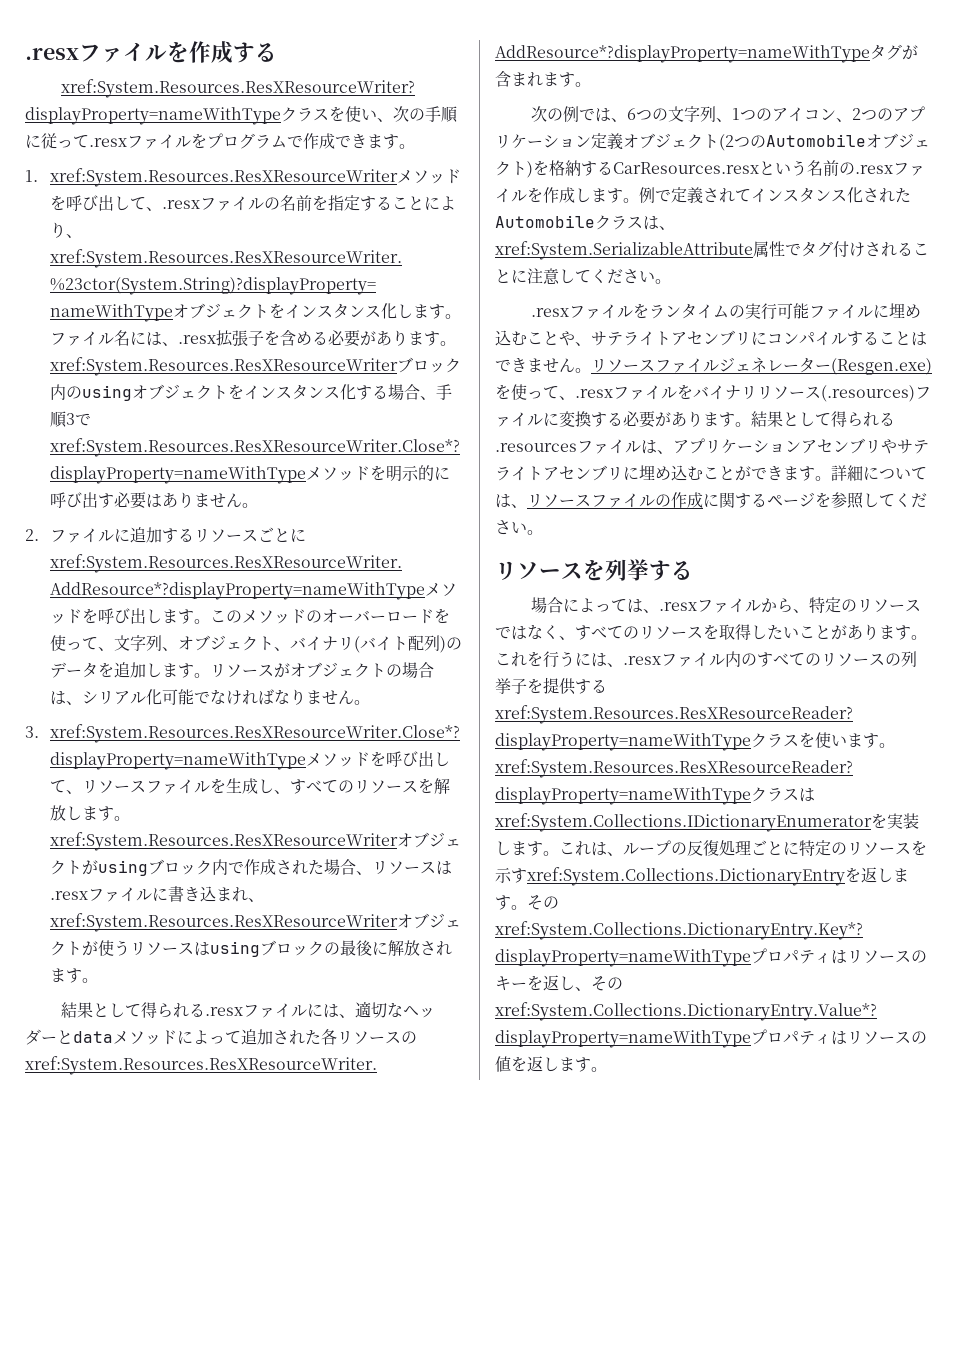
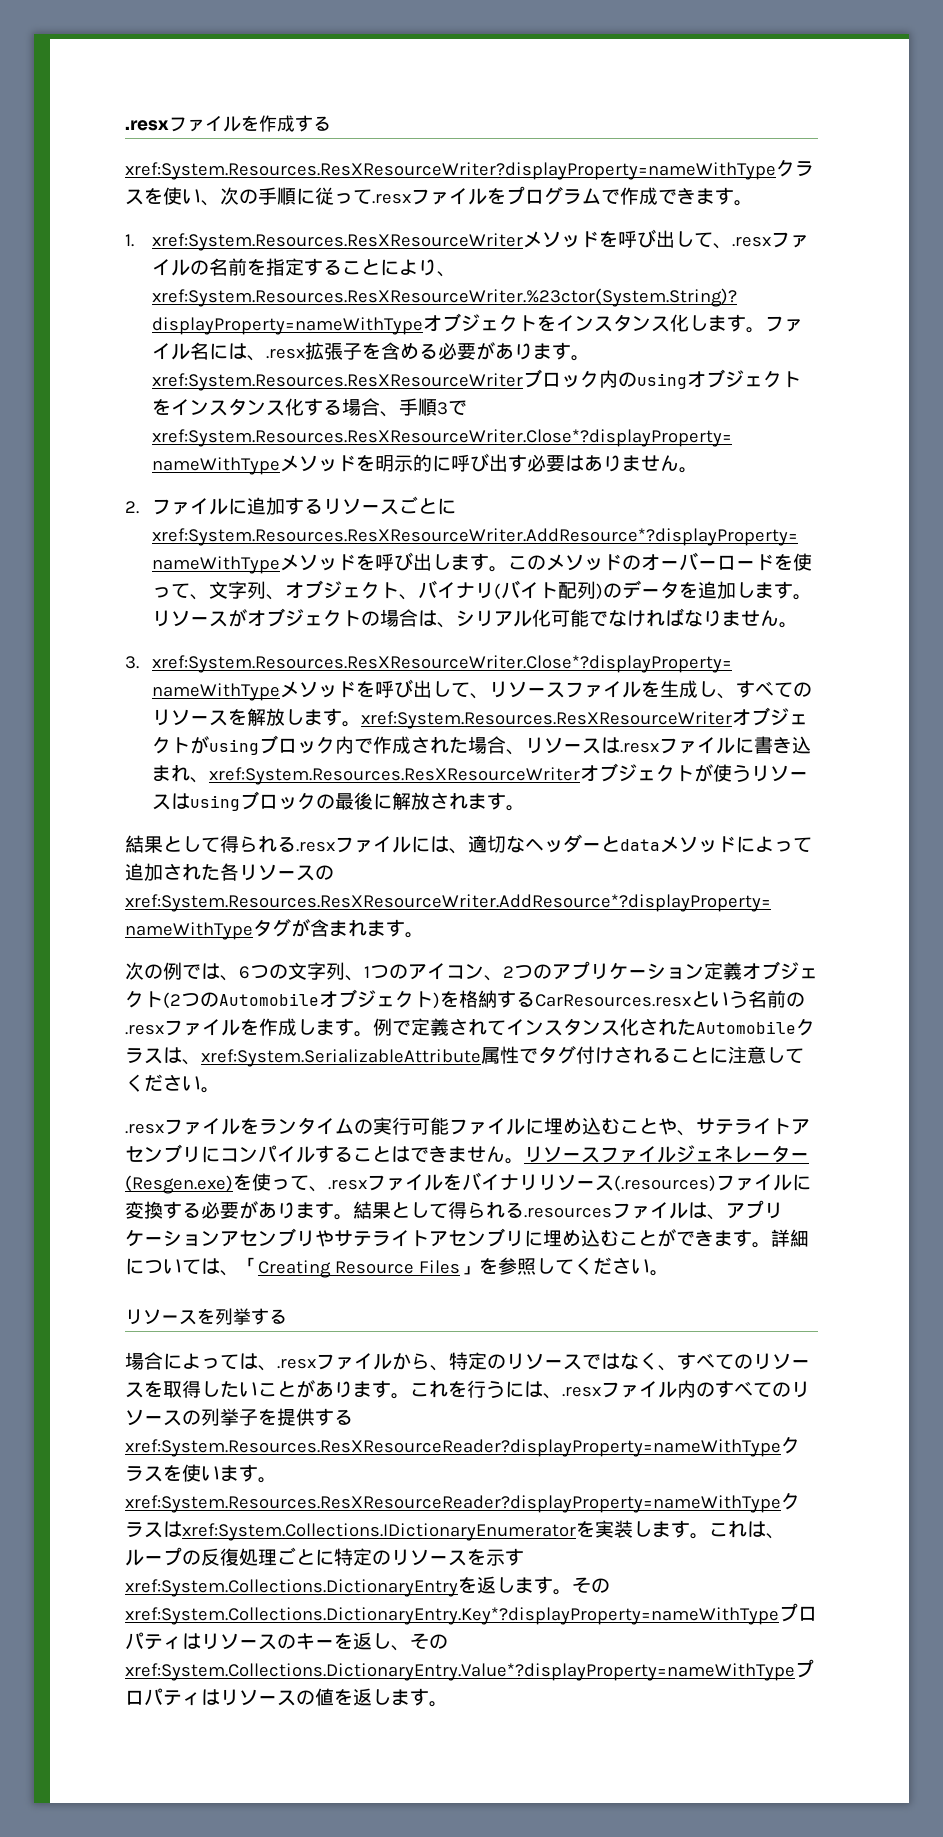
[527,492,815,508] リソースファイルの作成に関するページ -> [239,1257,479,1278] 「Creating Resource Files」

